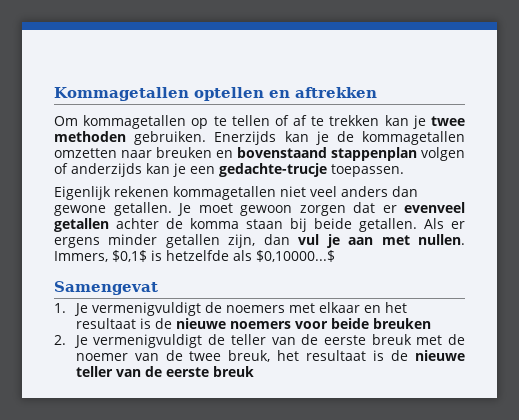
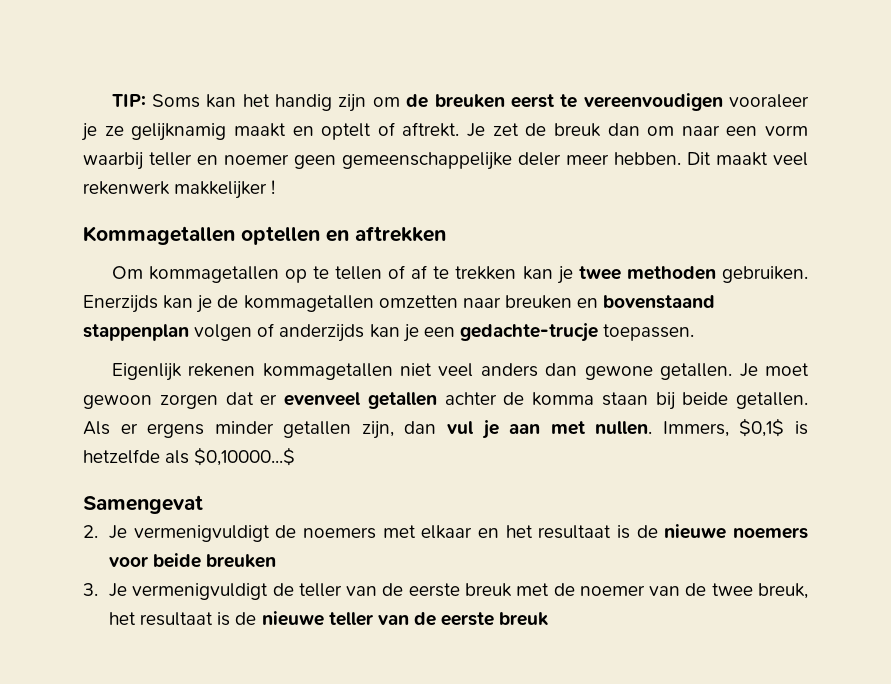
(54, 94) none -> [111,93,809,112] [81,122,808,141] [83,152,808,170] [83,180,276,199] TIP: Soms kan het handig zijn om de breuken eerst te vereenvoudigen vooraleer je ze gelijknamig maakt en optelt of aftrekt. Je zet de breuk dan om naar een vorm waarbij teller en noemer geen gemeenschappelijke deler meer hebben. Dit maakt veel rekenwerk makkelijker ! //
[54,303,66,313] 1. -> [83,525,98,538] 2.
[54,335,66,345] 2. -> [83,583,98,596] 3.

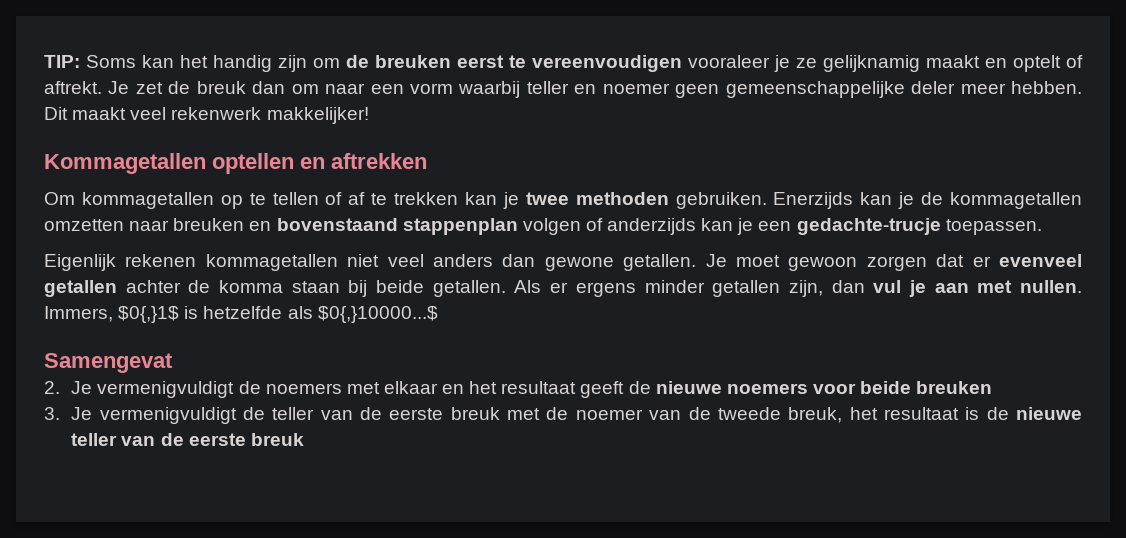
[174,180,276,199] makkelijker ! -> [266,107,369,124] makkelijker!
[739,418,785,437] $0,1$ -> [118,306,180,323] $0{,}1$
[194,447,296,466] $0,10000...$ -> [317,306,438,323] $0{,}10000...$
[616,525,630,539] is -> [580,381,625,398] geeft
[711,583,753,596] twee -> [717,407,781,420] tweede

